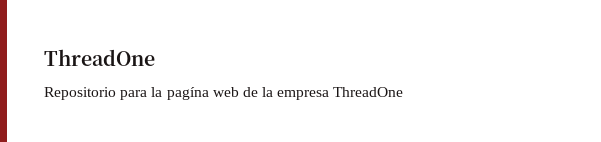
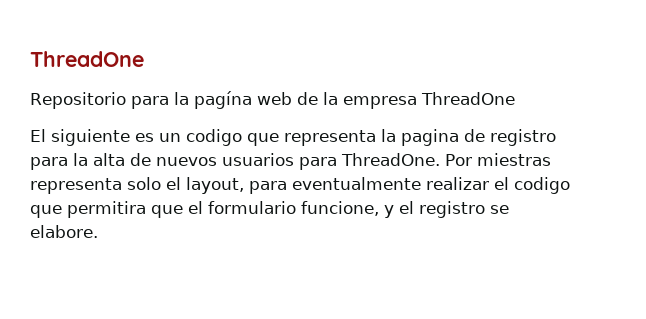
(404, 92) none -> [30,129,556,146] [30,153,551,170] [30,177,570,194] [30,201,509,218] [30,225,98,238] // El siguiente es un codigo que representa la pagina de registro para la alta de nuevos usuarios para ThreadOne. Por miestras representa solo el layout, para eventualmente realizar el codigo que permitira que el formulario funcione, y el registro se elabore.

